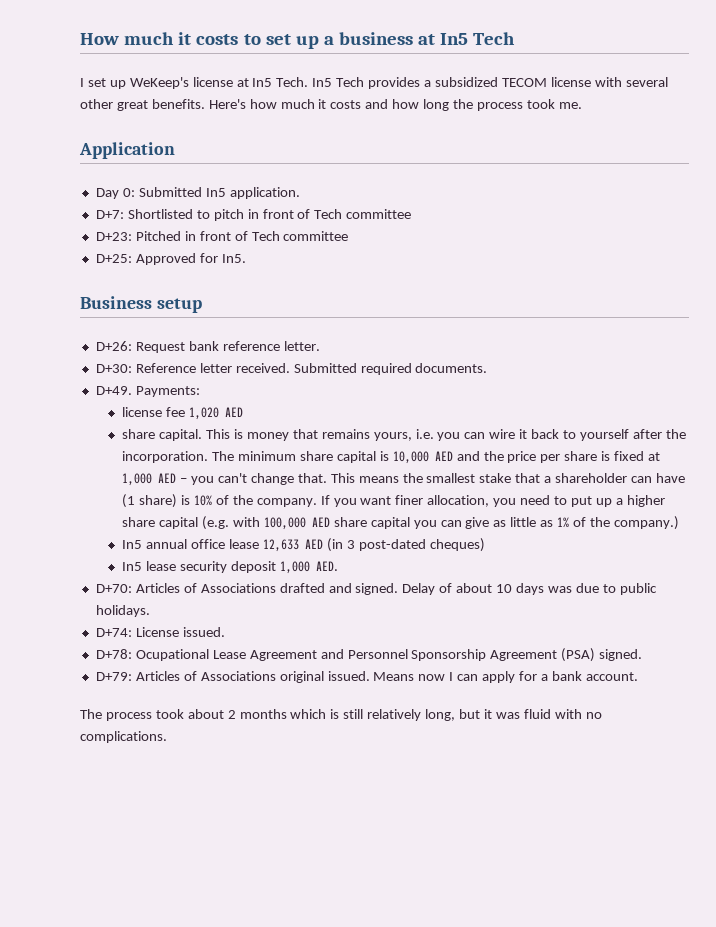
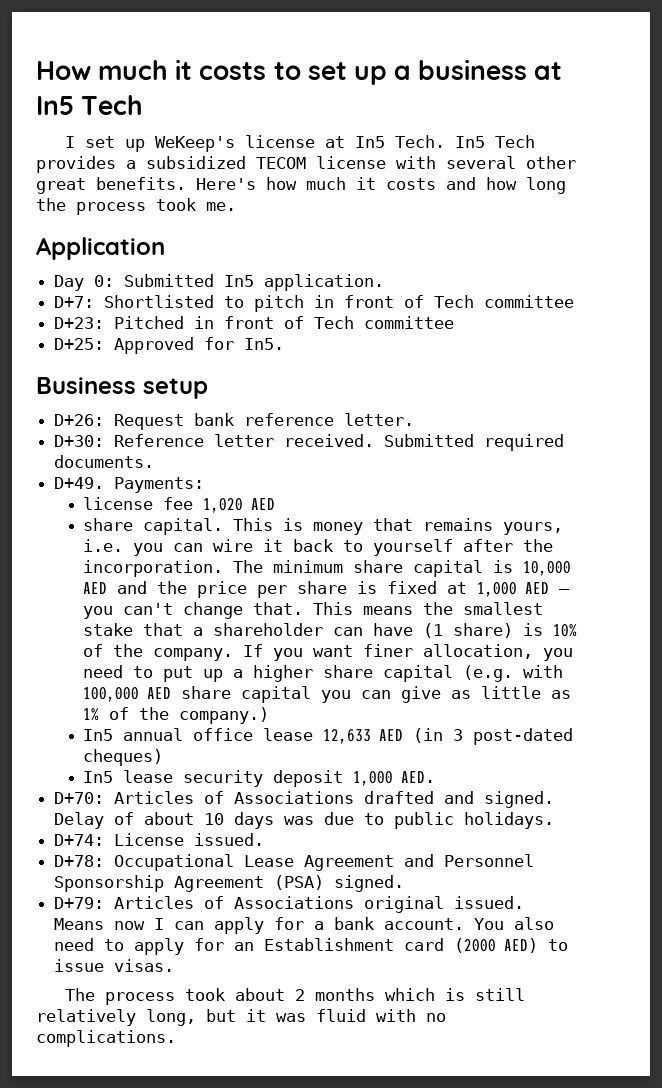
[135,649,209,661] Ocupational -> [114,854,235,871] Occupational
(638, 676) none -> [474,917,555,930] [54,938,569,955] [54,959,175,972] You also need to apply for an Establishment card (2000 AED) to issue visas.

